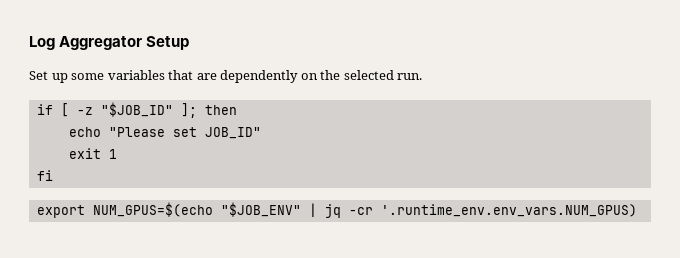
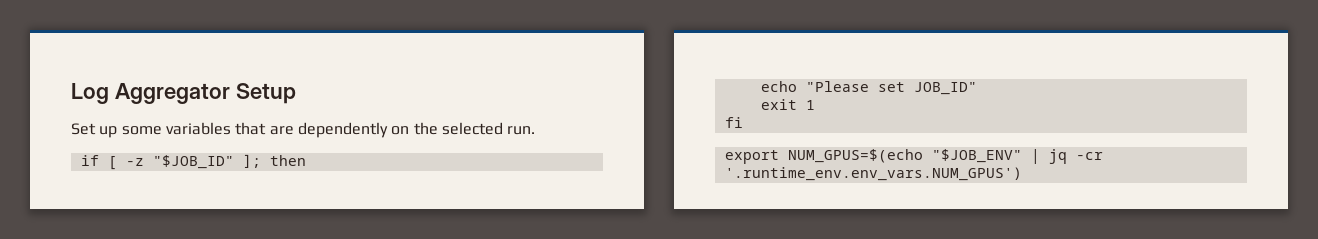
[380,204,637,217] '.runtime_env.env_vars.NUM_GPUS) -> [724,167,1022,181] '.runtime_env.env_vars.NUM_GPUS')

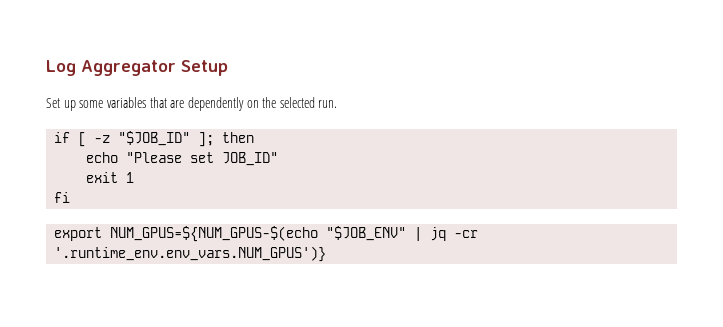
[787,149,923,163] NUM_GPUS=$(echo -> [110,226,319,242] NUM_GPUS=${NUM_GPUS-$(echo
[724,167,1022,181] '.runtime_env.env_vars.NUM_GPUS') -> [54,246,327,262] '.runtime_env.env_vars.NUM_GPUS')}

